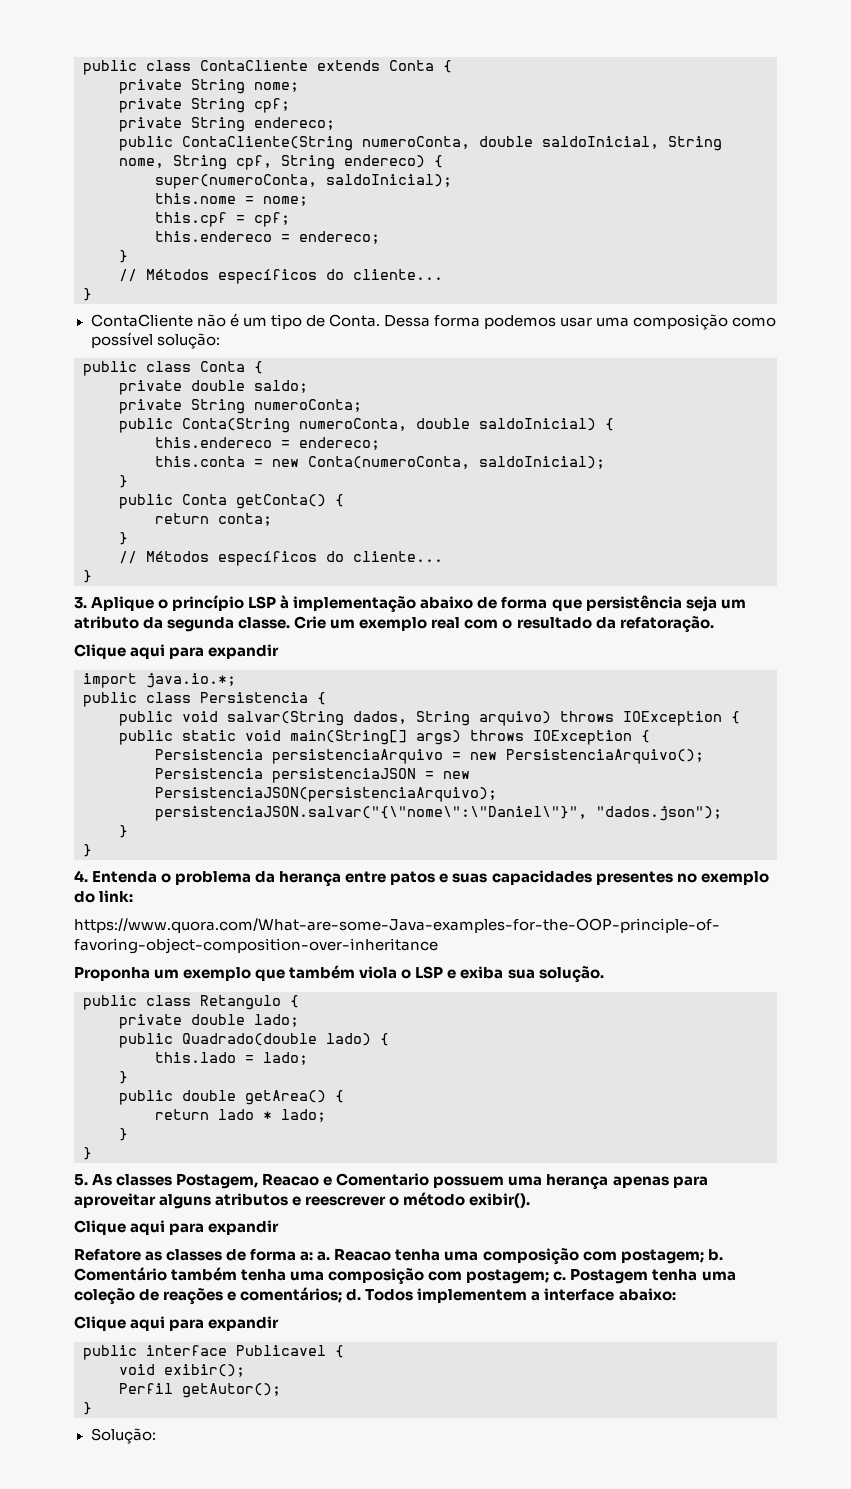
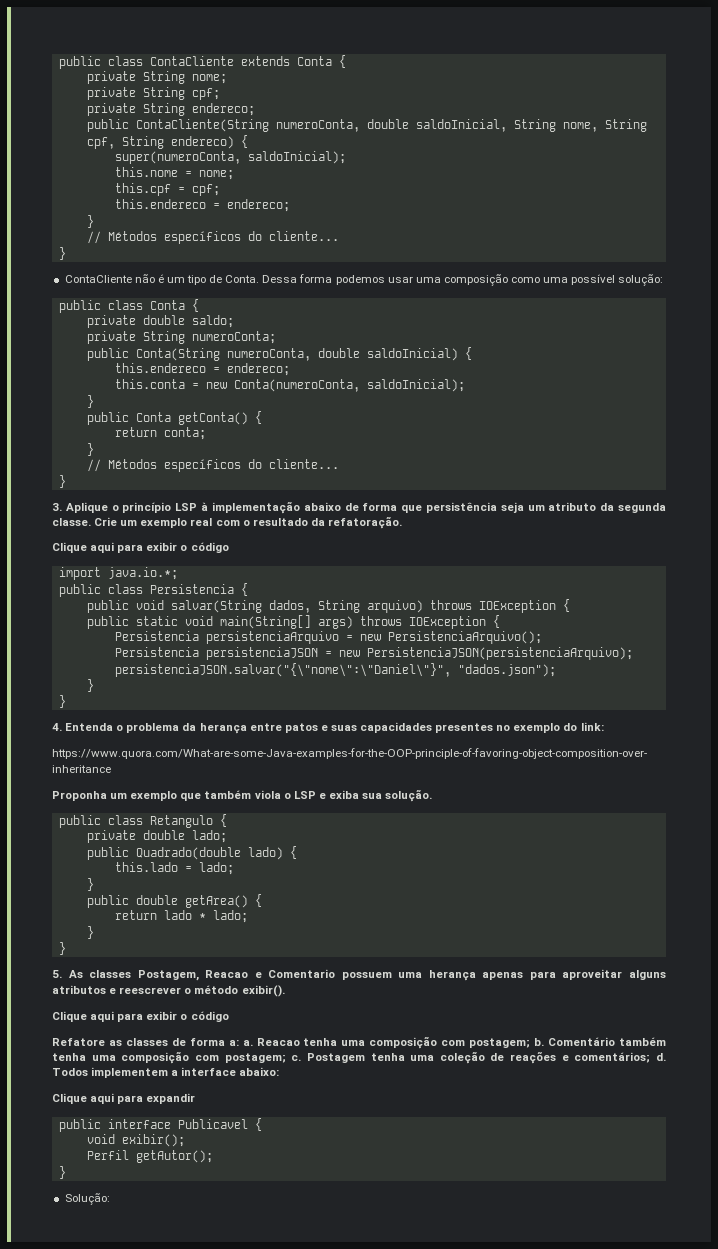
(777, 322) none -> [543,277,569,283] uma
[208,644,280,659] expandir -> [146,542,229,553] exibir o código
[208,1220,280,1235] expandir -> [146,1011,229,1022] exibir o código

